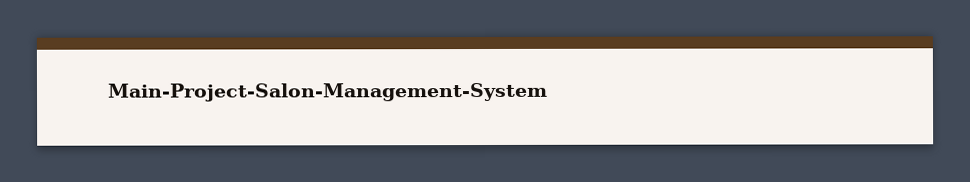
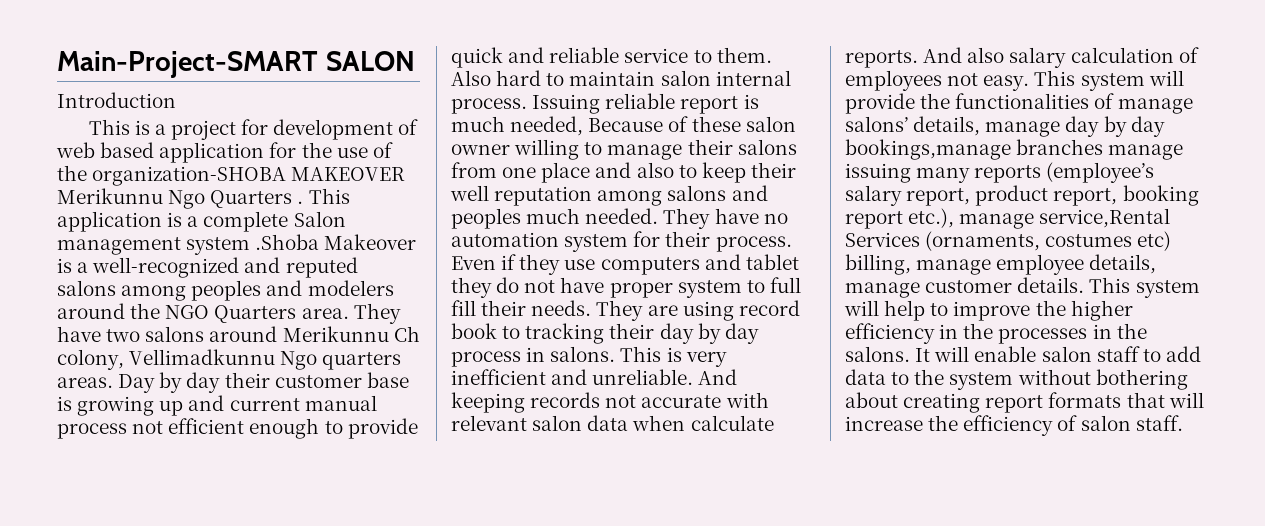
[107,82,548,102] Main-Project-Salon-Management-System -> [57,51,415,78] [57,92,176,108] [88,119,419,140] [56,142,393,163] [57,165,406,186] [57,188,350,209] [57,211,346,232] [57,234,417,255] [57,257,358,278] [57,280,394,301] [57,303,401,324] [57,326,420,342] [57,349,402,370] [57,372,409,393] [57,395,377,416] [57,418,418,439] [451,47,772,68] [451,70,791,86] [451,93,759,114] [451,116,796,136] [451,139,797,160] [451,162,796,183] [450,185,768,206] [451,208,788,229] [451,231,792,252] [451,254,799,275] [451,277,801,298] [451,300,800,321] [451,323,759,344] [451,346,727,367] [451,369,738,385] [451,392,769,413] [451,415,774,431] [845,47,1199,68] [845,70,1184,91] [845,93,1193,114] [845,116,1165,137] [845,139,1184,160] [845,162,1155,183] [845,185,1199,206] [845,208,1171,229] [845,231,1172,251] [845,254,1157,275] [845,277,1200,298] [844,300,1133,321] [845,323,1147,344] [845,346,1201,362] [845,369,1188,390] [845,392,1204,413] [845,415,1183,436] Main-Project-SMART SALON // Introduction // This is a project for development of web based application for the use of the organization-SHOBA MAKEOVER Merikunnu Ngo Quarters . This application is a complete Salon management system .Shoba Makeover is a well-recognized and reputed salons among peoples and modelers around the NGO Quarters area. They have two salons around Merikunnu Ch colony, Vellimadkunnu Ngo quarters areas. Day by day their customer base is growing up and current manual process not efficient enough to provide quick and reliable service to them. Also hard to maintain salon internal process. Issuing reliable report is much needed, Because of these salon owner willing to manage their salons from one place and also to keep their well reputation among salons and peoples much needed. They have no automation system for their process. Even if they use computers and tablet they do not have proper system to full fill their needs. They are using record book to tracking their day by day process in salons. This is very inefficient and unreliable. And keeping records not accurate with relevant salon data when calculate reports. And also salary calculation of employees not easy. This system will provide the functionalities of manage salons’ details, manage day by day bookings,manage branches manage issuing many reports (employee’s salary report, product report, booking report etc.), manage service,Rental Services (ornaments, costumes etc) billing, manage employee details, manage customer details. This system will help to improve the higher efficiency in the processes in the salons. It will enable salon staff to add data to the system without bothering about creating report formats that will increase the efficiency of salon staff.

